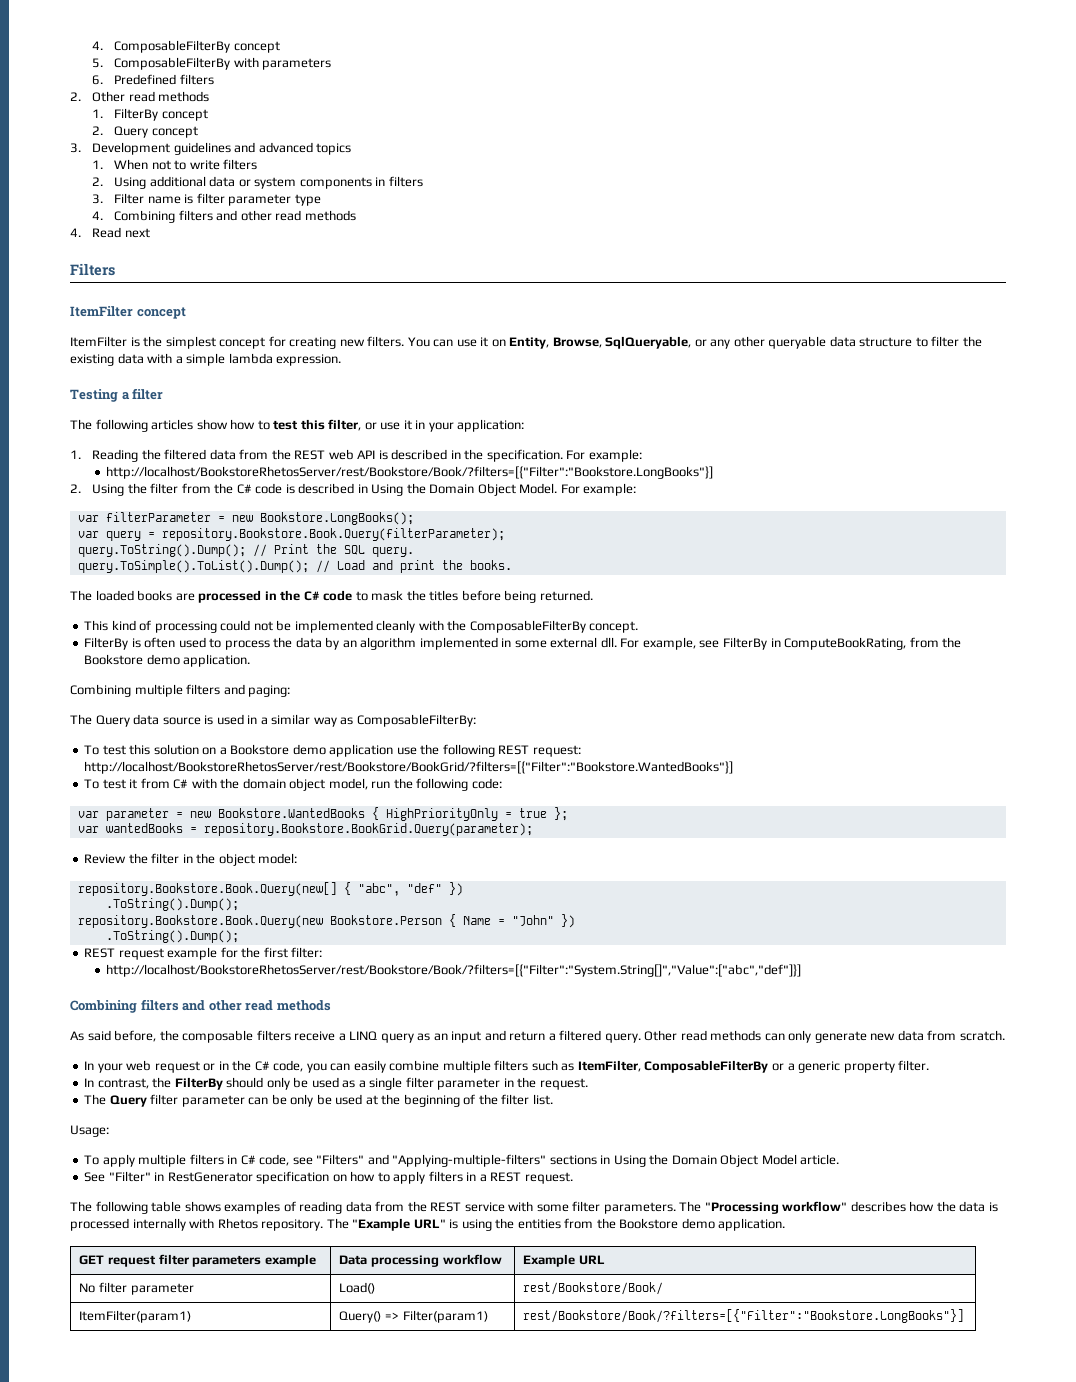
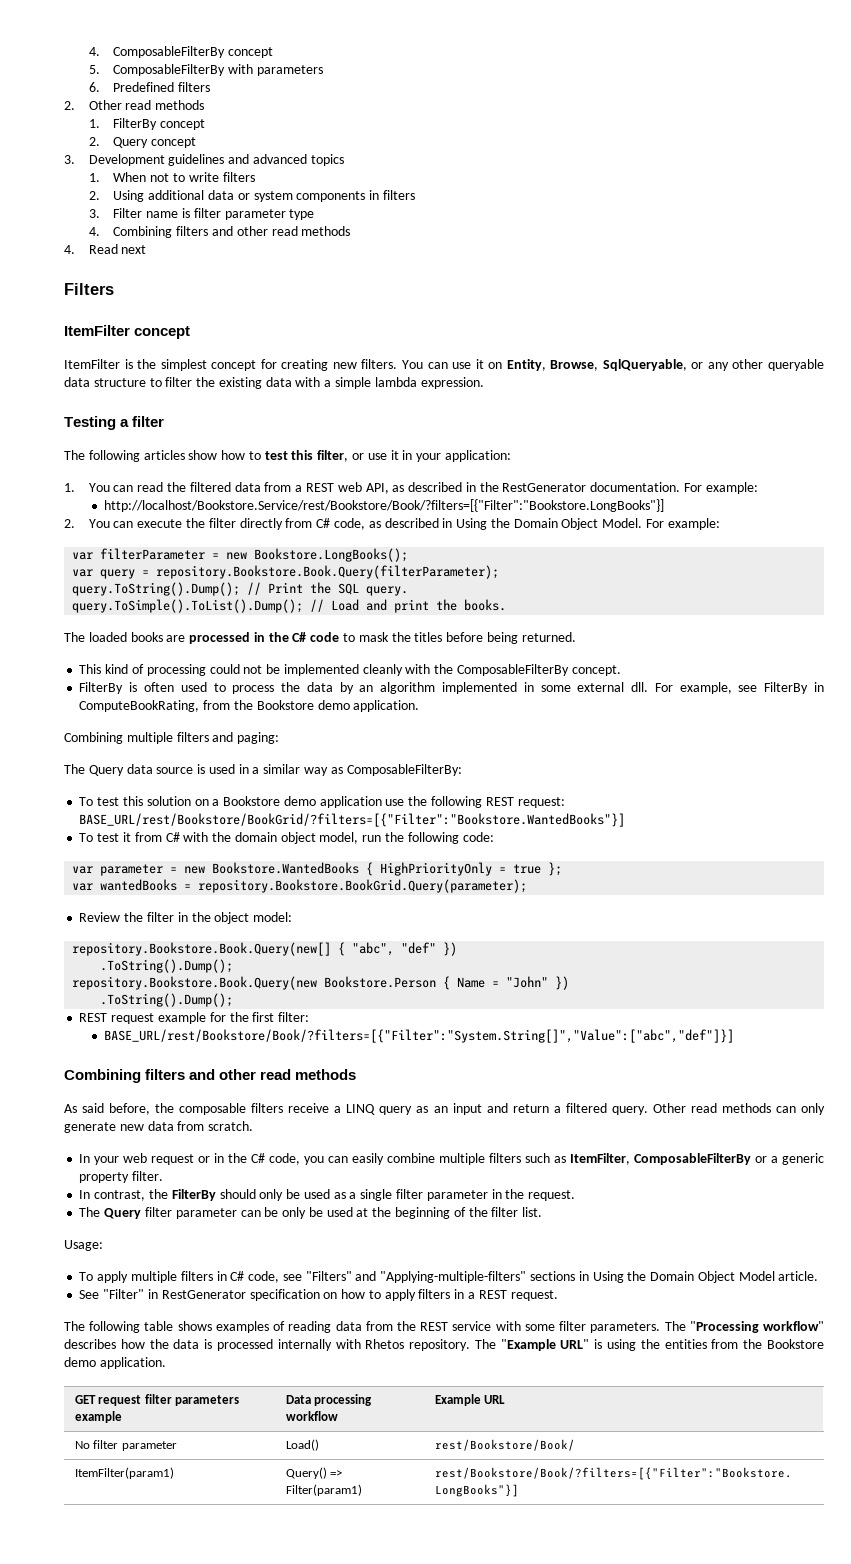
[92,449,139,462] Reading -> [88,482,164,492] You can read
[271,449,291,460] the -> [295,485,303,492] a
[357,450,388,460] API is -> [365,483,405,494] API, as
[486,449,642,462] [106,466,714,479] [70,483,295,496] specification. For example: // http://localhost/BookstoreRhetosServer/rest/Bookstore/Book/?filters=[{"Filter":"Bookstore.LongBooks"}] // 2. Using the filter from the C# code is -> [502,482,758,494] [104,499,665,512] [64,518,381,530] RestGenerator documentation. For example: // http://localhost/Bookstore.Service/rest/Bookstore/Book/?filters=[{"Filter":"Bookstore.LongBooks"}] // 2. You can execute the filter directly from C# code, as
[84,761,734,774] http://localhost/BookstoreRhetosServer/rest/Bookstore/BookGrid/?filters=[{"Filter":"Bookstore.WantedBooks"}] -> [79,813,626,827] BASE_URL/rest/Bookstore/BookGrid/?filters=[{"Filter":"Bookstore.WantedBooks"}]
[106,964,802,977] http://localhost/BookstoreRhetosServer/rest/Bookstore/Book/?filters=[{"Filter":"System.String[]","Value":["abc","def"]}] -> [104,1029,735,1043] BASE_URL/rest/Bookstore/Book/?filters=[{"Filter":"System.String[]","Value":["abc","def"]}]

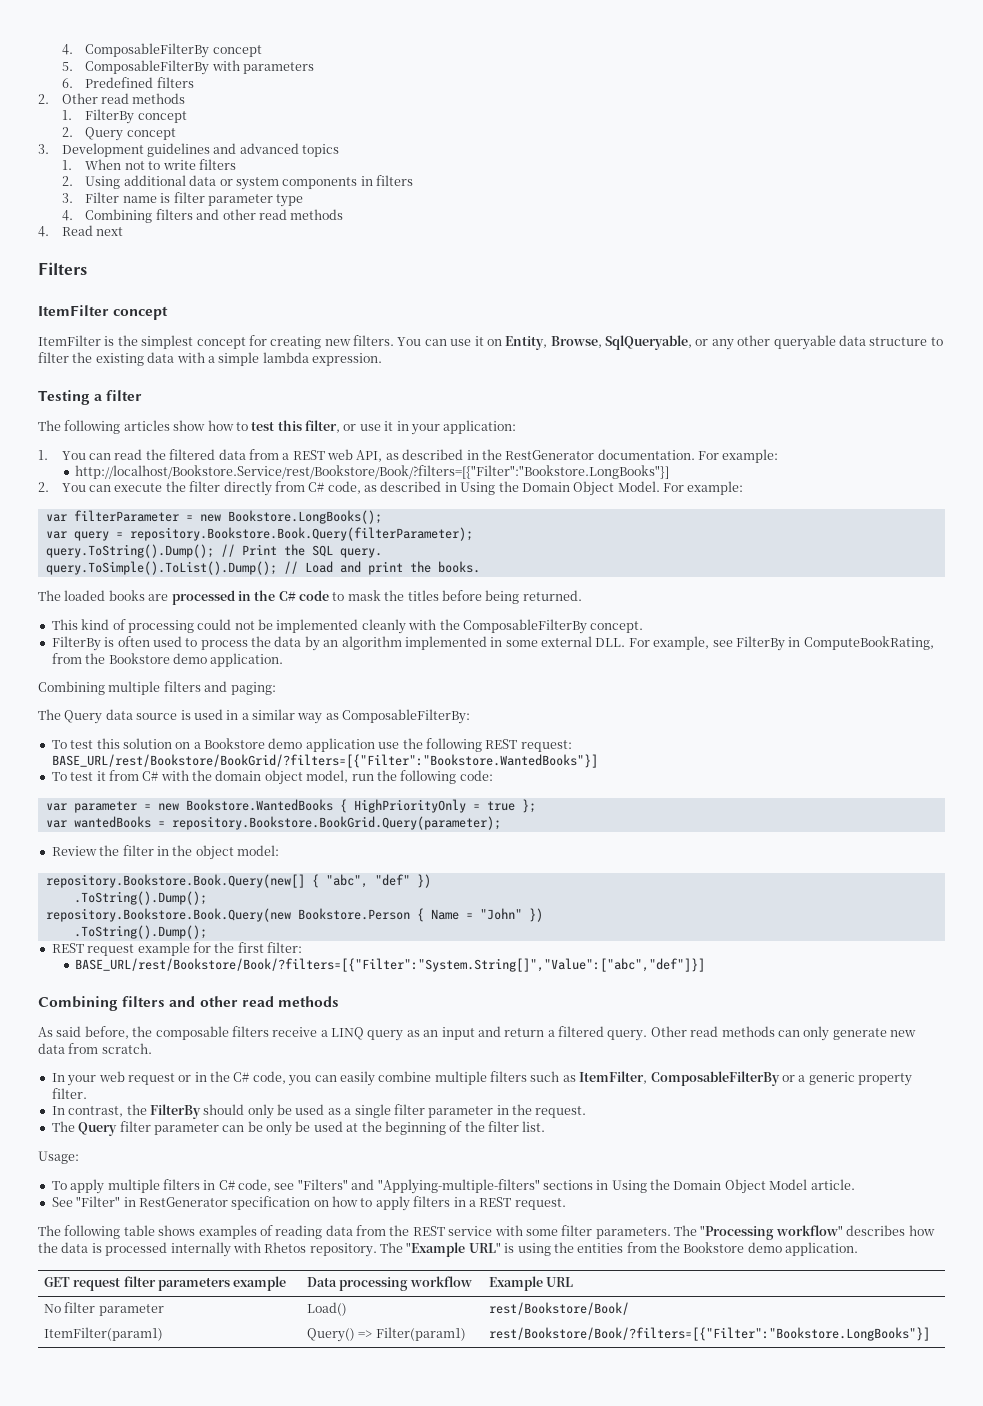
[631,682,649,692] dll. -> [595,638,626,647] DLL.

